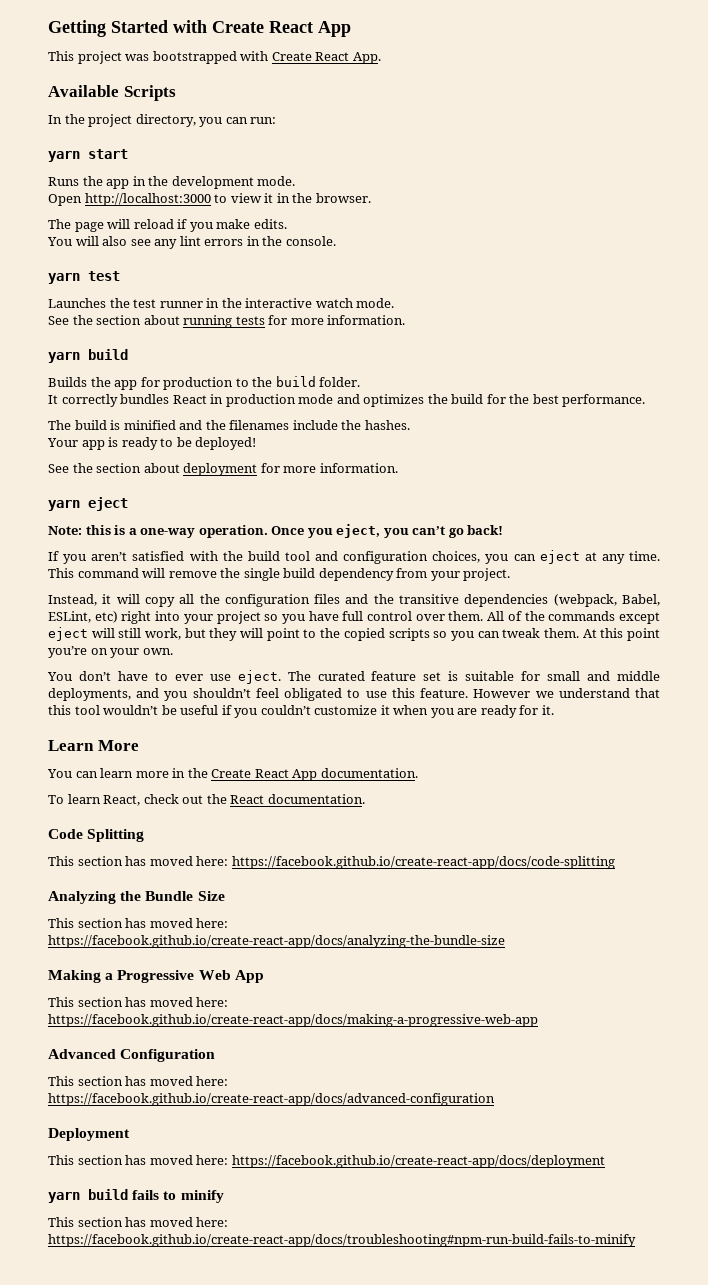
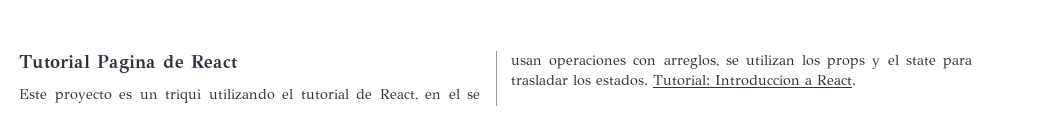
[48,20,351,37] [48,51,381,64] [48,85,176,101] [48,114,277,127] [48,149,128,162] [48,176,296,189] [48,193,371,206] [48,219,287,232] [47,236,336,249] [48,271,120,284] [48,298,395,308] [48,315,406,328] [48,349,128,363] [48,376,361,390] [48,394,646,407] [48,420,410,430] [47,437,257,450] [48,463,398,476] [48,497,128,511] [48,524,504,538] [48,550,660,564] [48,568,511,581] [48,594,661,607] [48,611,660,624] [48,627,660,641] [48,646,173,658] [47,670,660,684] [48,688,660,701] [48,705,554,718] [48,740,139,751] [47,768,418,781] [48,794,365,806] [48,829,145,842] [48,856,615,869] [48,891,225,904] [48,918,229,928] [48,935,505,948] [48,970,264,983] [48,997,229,1007] [48,1014,538,1027] [48,1049,216,1062] [48,1076,229,1086] [48,1093,495,1106] [48,1128,130,1141] [48,1155,605,1168] [48,1189,224,1203] [48,1217,229,1227] [48,1234,636,1247] Getting Started with Create React App // This project was bootstrapped with Create React App. // Available Scripts // In the project directory, you can run: // yarn start // Runs the app in the development mode. // Open http://localhost:3000 to view it in the browser. // The page will reload if you make edits. // You will also see any lint errors in the console. // yarn test // Launches the test runner in the interactive watch mode. // See the section about running tests for more information. // yarn build // Builds the app for production to the build folder. // It correctly bundles React in production mode and optimizes the build for the best performance. // The build is minified and the filenames include the hashes. // Your app is ready to be deployed! // See the section about deployment for more information. // yarn eject // Note: this is a one-way operation. Once you eject, you can’t go back! // If you aren’t satisfied with the build tool and configuration choices, you can eject at any time. This command will remove the single build dependency from your project. // Instead, it will copy all the configuration files and the transitive dependencies (webpack, Babel, ESLint, etc) right into your project so you have full control over them. All of the commands except eject will still work, but they will point to the copied scripts so you can tweak them. At this point you’re on your own. // You don’t have to ever use eject. The curated feature set is suitable for small and middle deployments, and you shouldn’t feel obligated to use this feature. However we understand that this tool wouldn’t be useful if you couldn’t customize it when you are ready for it. // Learn More // You can learn more in the Create React App documentation. // To learn React, check out the React documentation. // Code Splitting // This section has moved here: https://facebook.github.io/create-react-app/docs/code-splitting // Analyzing the Bundle Size // This section has moved here: https://facebook.github.io/create-react-app/docs/analyzing-the-bundle-size // Making a Progressive Web App // This section has moved here: https://facebook.github.io/create-react-app/docs/making-a-progressive-web-app // Advanced Configuration // This section has moved here: https://facebook.github.io/create-react-app/docs/advanced-configuration // Deployment // This section has moved here: https://facebook.github.io/create-react-app/docs/deployment // yarn build fails to minify // This section has moved here: https://facebook.github.io/create-react-app/docs/troubleshooting#npm-run-build-fails-to-minify -> [19,55,237,73] [19,89,480,103] [511,55,972,69] [511,75,856,86] Tutorial Pagina de React // Este proyecto es un triqui utilizando el tutorial de React, en el se usan operaciones con arreglos, se utilizan los props y el state para trasladar los estados. Tutorial: Introduccion a React.

